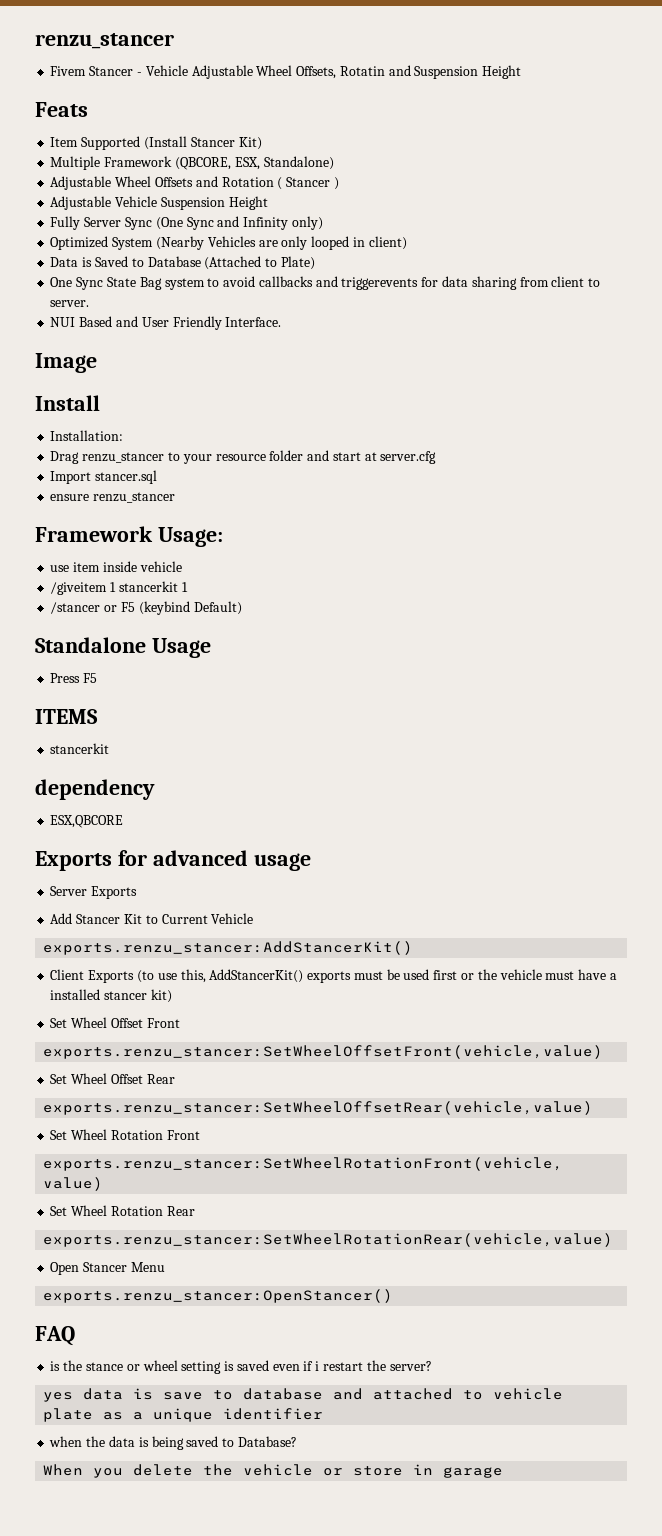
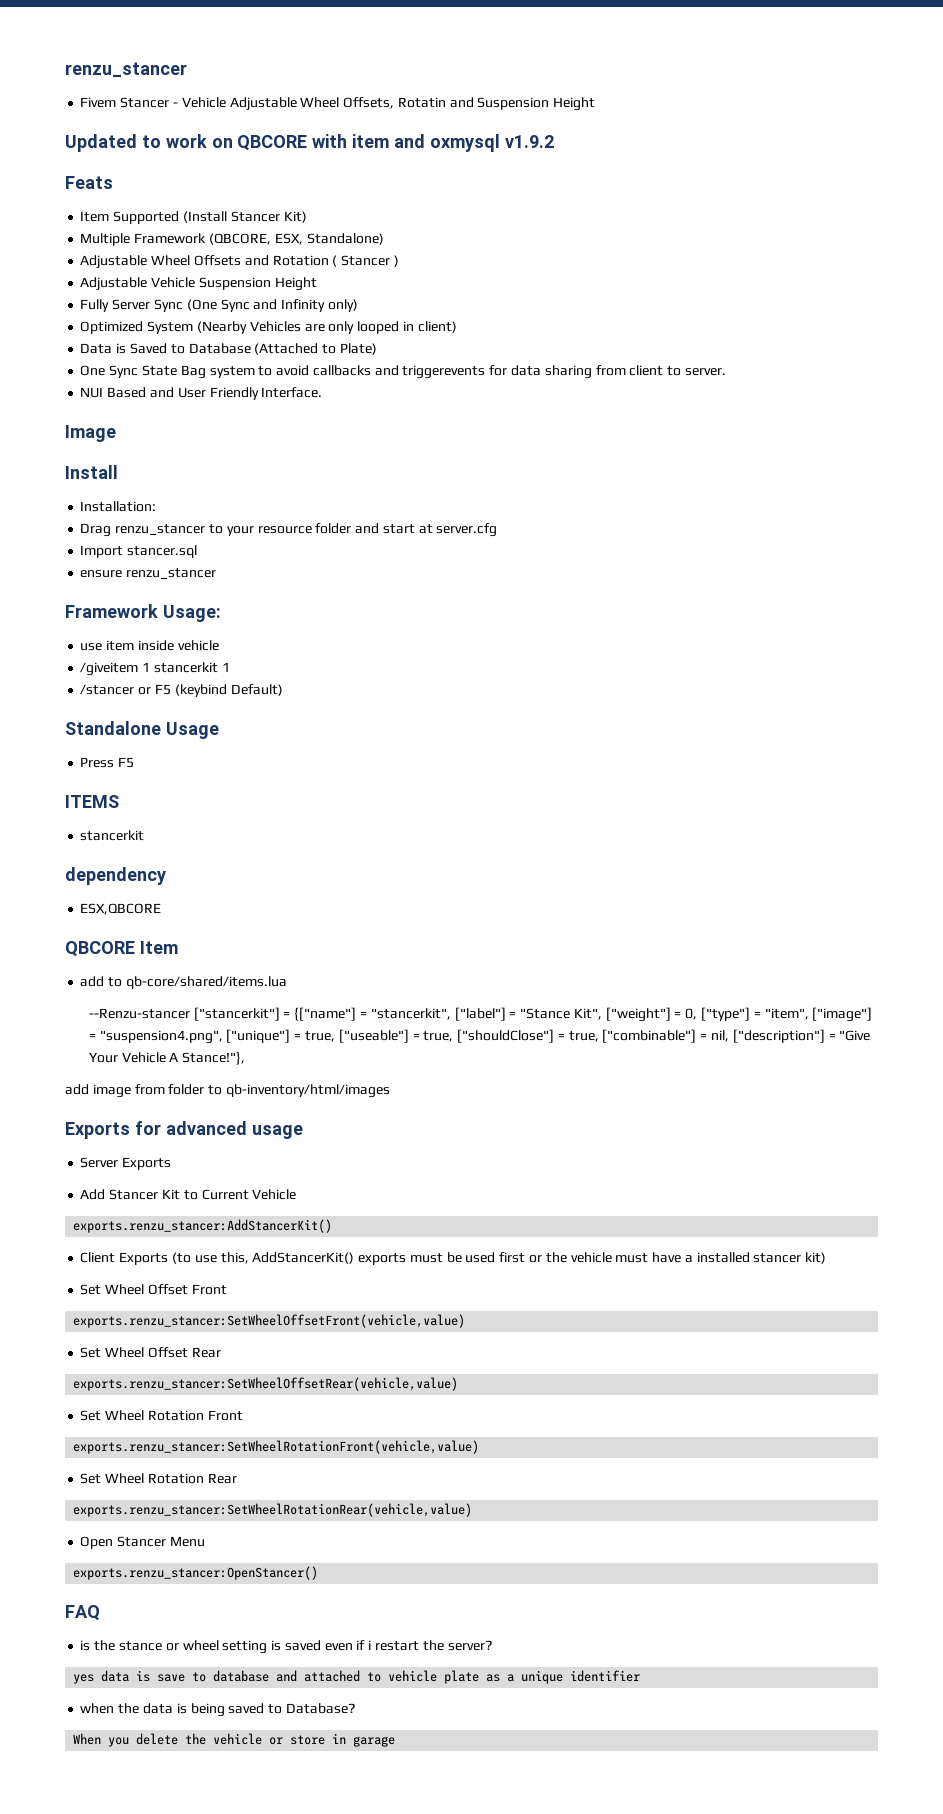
(522, 72) none -> [65,134,554,152] // Updated to work on QBCORE with item and oxmysql v1.9.2
(124, 821) none -> [65,941,178,957] [80,976,287,989] [88,1007,873,1022] [88,1029,871,1044] [88,1051,246,1065] [65,1084,390,1098] // QBCORE Item // add to qb-core/shared/items.lua // --Renzu-stancer ["stancerkit"] = {["name"] = "stancerkit", ["label"] = "Stance Kit", ["weight"] = 0, ["type"] = "item", ["image"] = "suspension4.png", ["unique"] = true, ["useable"] = true, ["shouldClose"] = true, ["combinable"] = nil, ["description"] = "Give Your Vehicle A Stance!"}, // add image from folder to qb-inventory/html/images

